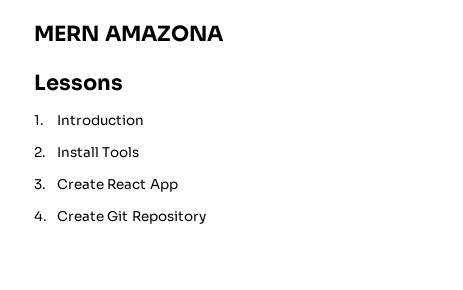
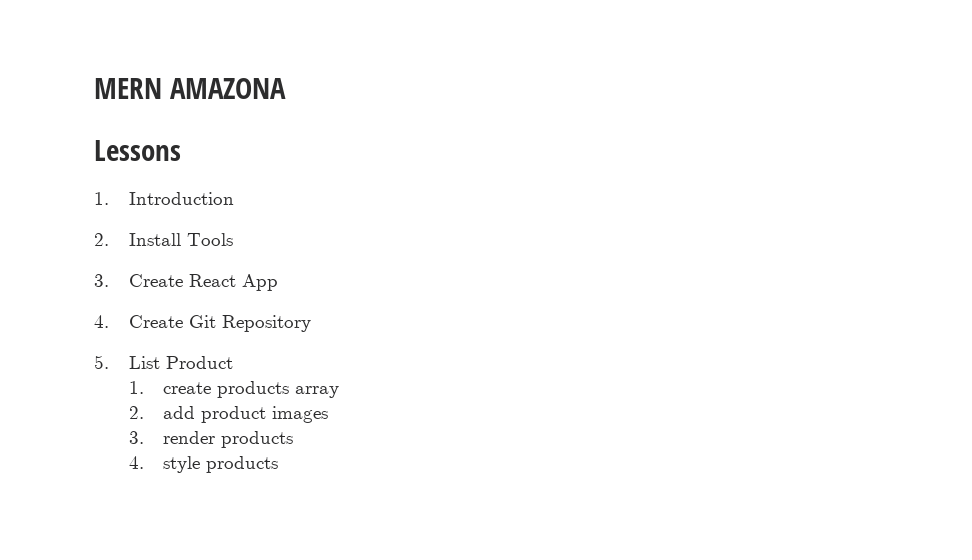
(206, 217) none -> [94,355,233,369] [128,381,340,398] [128,406,329,423] [128,431,294,448] [128,456,279,473] // 5. List Product // 1. create products array // 2. add product images // 3. render products // 4. style products

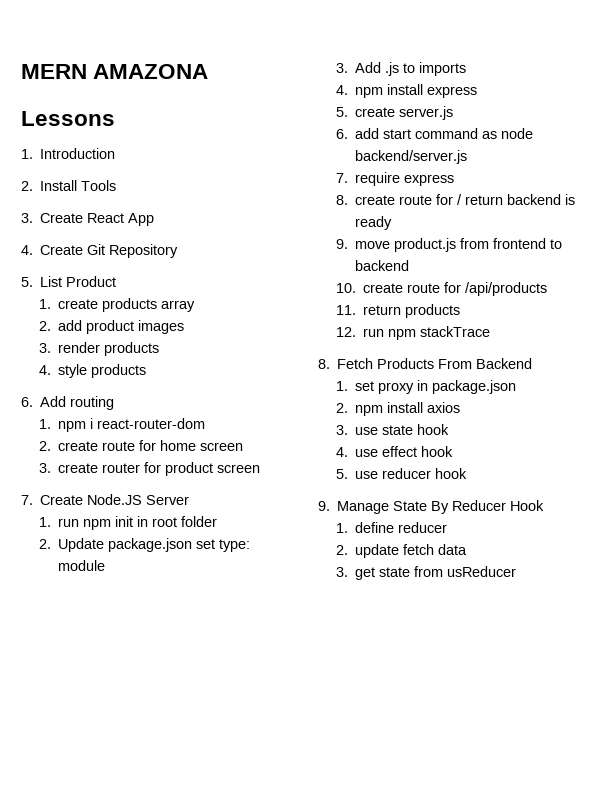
(279, 464) none -> [21,396,115,410] [38,418,206,432] [38,440,244,451] [38,462,261,476] [21,494,190,505] [38,516,218,530] [38,538,251,552] [58,560,106,571] [335,62,467,76] [335,84,478,98] [335,106,454,120] [335,128,534,139] [355,150,468,164] [335,172,455,186] [335,194,576,205] [355,216,393,230] [335,238,563,252] [355,260,410,271] [335,282,548,296] [335,304,461,318] [335,326,491,340] [318,358,533,369] [335,380,517,394] [335,402,461,416] [335,424,450,435] [335,446,454,457] [335,468,468,479] [318,500,545,514] [335,522,448,533] [335,544,468,558] [335,566,517,580] // 6. Add routing // 1. npm i react-router-dom // 2. create route for home screen // 3. create router for product screen // 7. Create Node.JS Server // 1. run npm init in root folder // 2. Update package.json set type: module // 3. Add .js to imports // 4. npm install express // 5. create server.js // 6. add start command as node backend/server.js // 7. require express // 8. create route for / return backend is ready // 9. move product.js from frontend to backend // 10. create route for /api/products // 11. return products // 12. run npm stackTrace // 8. Fetch Products From Backend // 1. set proxy in package.json // 2. npm install axios // 3. use state hook // 4. use effect hook // 5. use reducer hook // 9. Manage State By Reducer Hook // 1. define reducer // 2. update fetch data // 3. get state from usReducer

